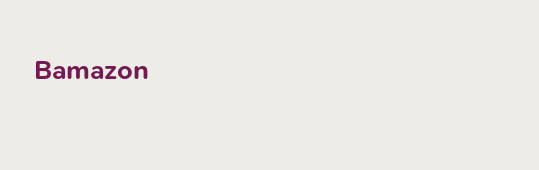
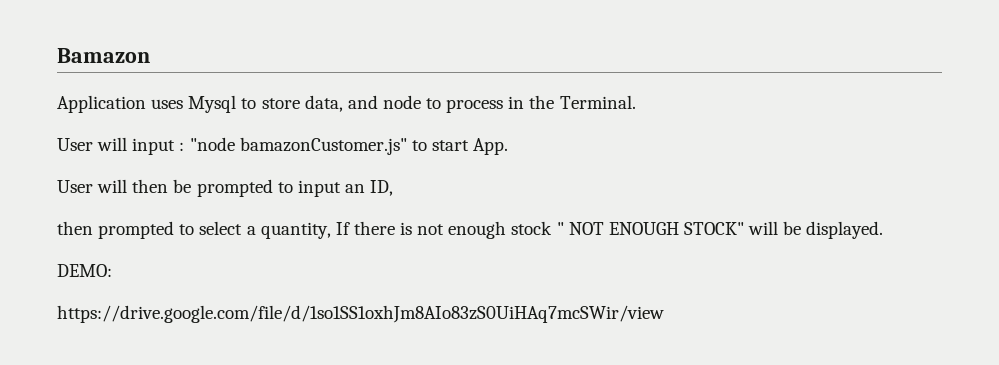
(149, 70) none -> [57,95,636,113] [57,137,509,155] [57,179,394,197] [57,221,884,239] [57,264,112,277] [57,305,664,323] // Application uses Mysql to store data, and node to process in the Terminal. // User will input : "node bamazonCustomer.js" to start App. // User will then be prompted to input an ID, // then prompted to select a quantity, If there is not enough stock " NOT ENOUGH STOCK" will be displayed. // DEMO: // https://drive.google.com/file/d/1so1SS1oxhJm8AIo83zS0UiHAq7mcSWir/view

